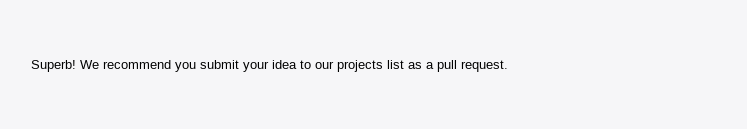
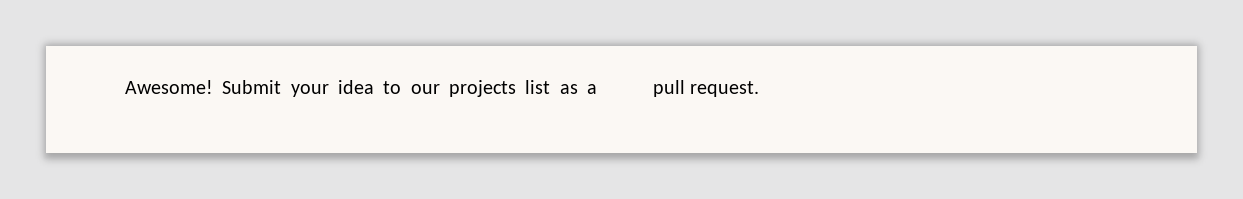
[31,60,239,72] Superb! We recommend you submit -> [125,80,282,94] Awesome! Submit

